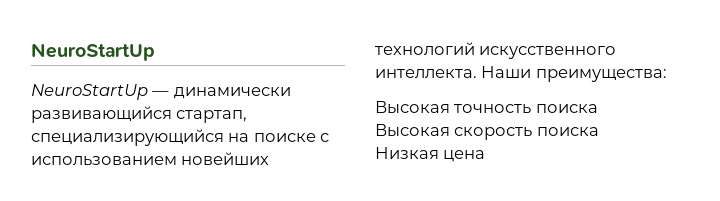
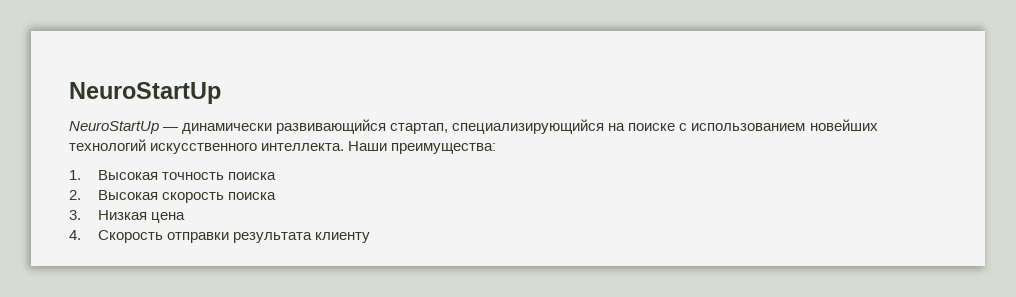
(667, 75) none -> [69,170,81,180] 1.
(598, 108) none -> [69,190,81,200] 2.
(599, 131) none -> [69,210,81,220] 3.
(486, 156) none -> [69,230,370,243] // 4. Скорость отправки результата клиенту

